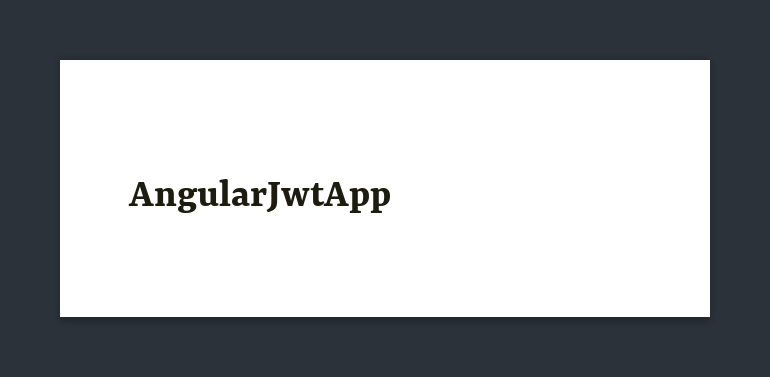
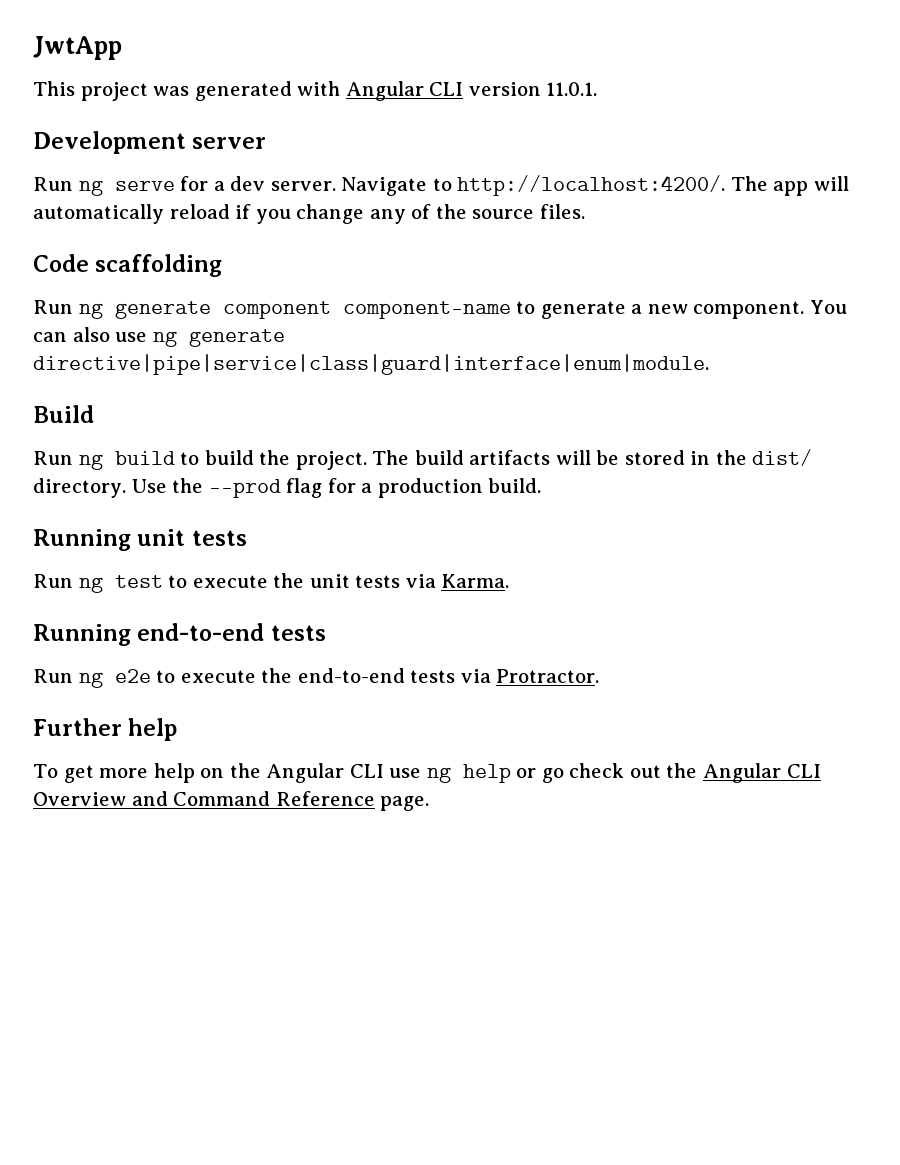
[128,179,391,213] AngularJwtApp -> [33,36,122,60] [33,81,598,101] [33,131,267,154] [33,175,849,196] [33,204,585,224] [33,254,223,277] [33,300,847,319] [33,327,285,347] [33,354,709,375] [33,405,94,423] [33,449,813,470] [33,478,542,498] [33,529,247,551] [33,573,510,593] [33,623,326,646] [33,668,600,688] [33,718,178,741] [33,763,821,783] [33,791,430,811] JwtApp // This project was generated with Angular CLI version 11.0.1. // Development server // Run ng serve for a dev server. Navigate to http://localhost:4200/. The app will automatically reload if you change any of the source files. // Code scaffolding // Run ng generate component component-name to generate a new component. You can also use ng generate directive|pipe|service|class|guard|interface|enum|module. // Build // Run ng build to build the project. The build artifacts will be stored in the dist/ directory. Use the --prod flag for a production build. // Running unit tests // Run ng test to execute the unit tests via Karma. // Running end-to-end tests // Run ng e2e to execute the end-to-end tests via Protractor. // Further help // To get more help on the Angular CLI use ng help or go check out the Angular CLI Overview and Command Reference page.

